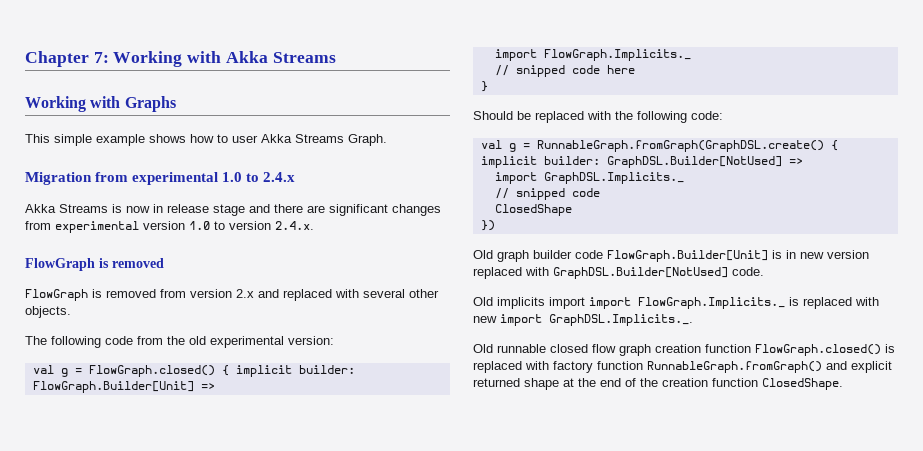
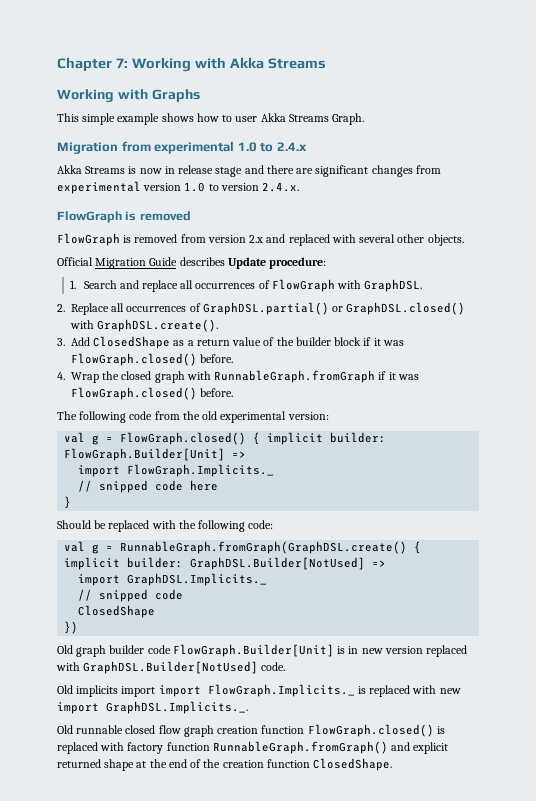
(71, 312) none -> [57,257,327,269] [70,279,423,292] [57,302,466,315] [70,319,219,332] [57,336,404,349] [71,353,234,366] [57,370,419,383] [71,387,234,400] // Official Migration Guide describes Update procedure: // 1. Search and replace all occurrences of FlowGraph with GraphDSL. // 2. Replace all occurrences of GraphDSL.partial() or GraphDSL.closed() with GraphDSL.create(). // 3. Add ClosedShape as a return value of the builder block if it was FlowGraph.closed() before. // 4. Wrap the closed graph with RunnableGraph.fromGraph if it was FlowGraph.closed() before.

